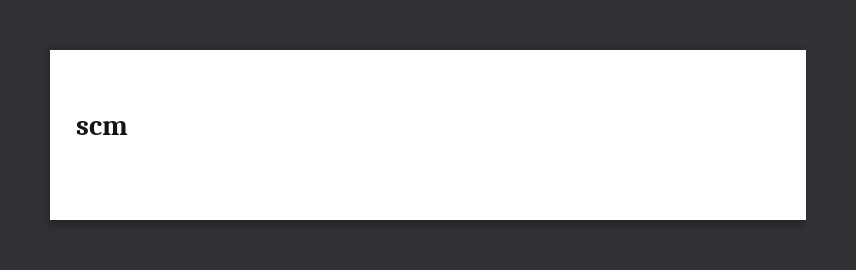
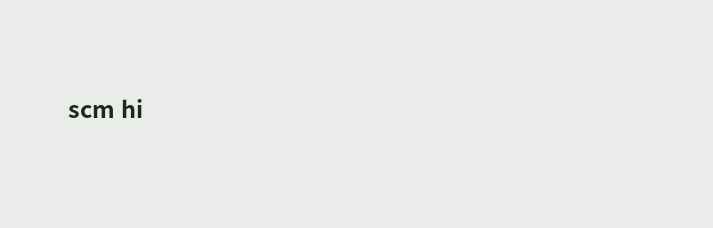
(128, 128) none -> [121,99,144,118] hi

